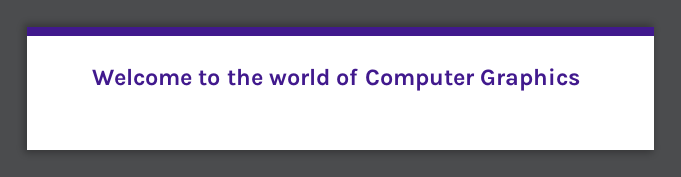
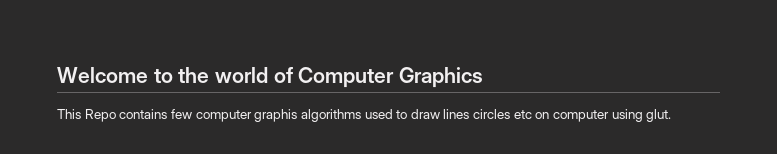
(581, 79) none -> [57,109,672,122] // This Repo contains few computer graphis algorithms used to draw lines circles etc on computer using glut.

